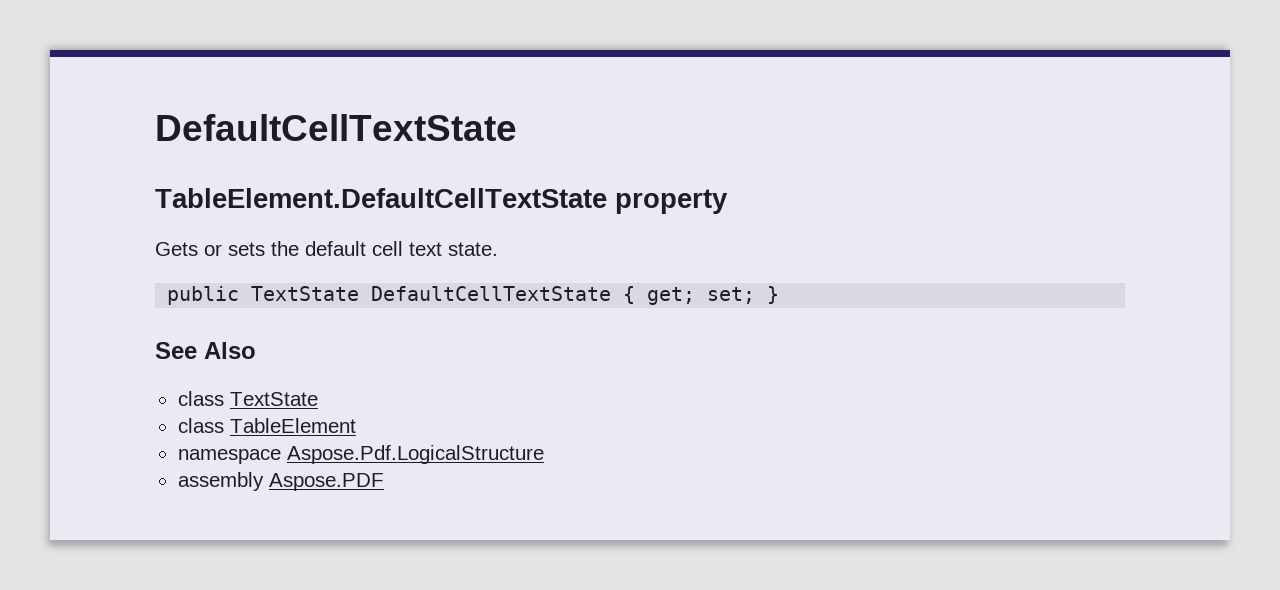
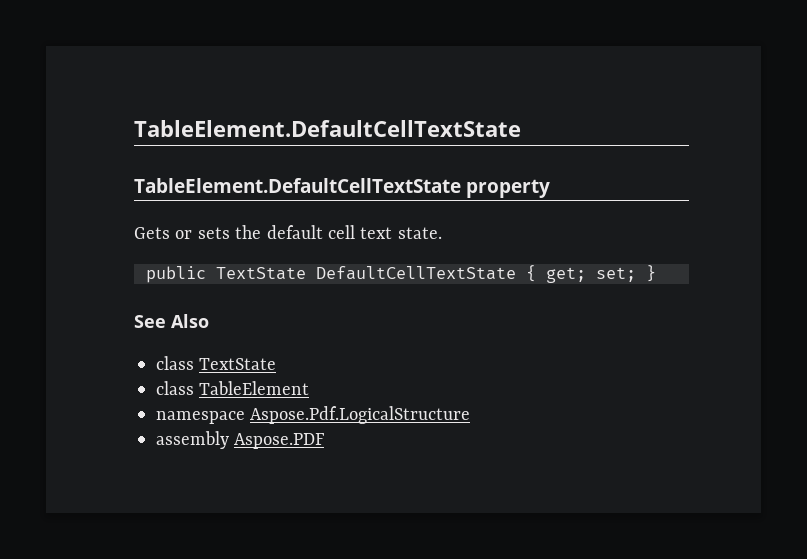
[155,114,517,141] DefaultCellTextState -> [134,120,521,137] TableElement.DefaultCellTextState

